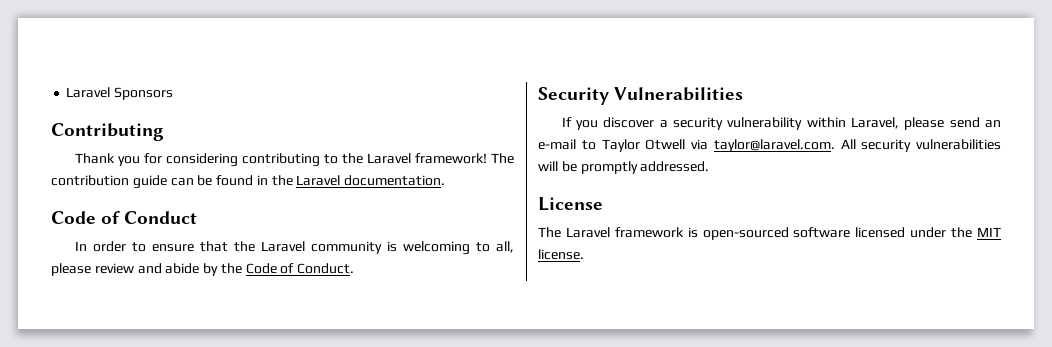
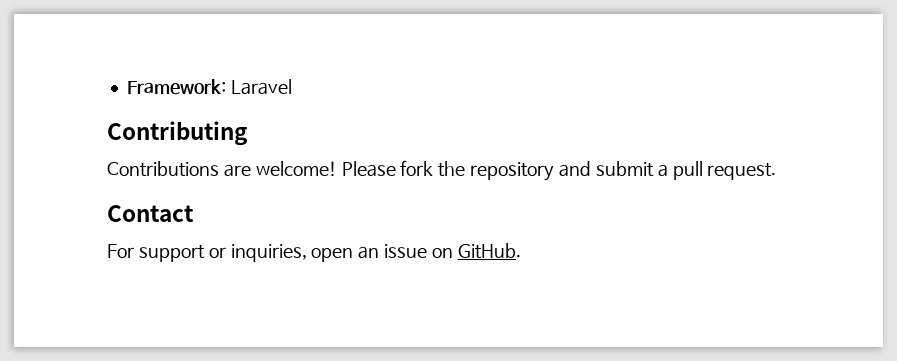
[66,87,174,100] Laravel Sponsors -> [126,79,292,95] Framework: Laravel
[74,153,515,167] [51,175,446,189] [51,211,198,224] [74,241,514,255] [51,263,355,276] [538,87,744,105] [561,117,1001,130] [538,139,1001,152] [538,161,710,174] [538,197,603,211] [538,227,1002,240] [538,249,584,260] Thank you for considering contributing to the Laravel framework! The contribution guide can be found in the Laravel documentation. // Code of Conduct // In order to ensure that the Laravel community is welcoming to all, please review and abide by the Code of Conduct. // Security Vulnerabilities // If you discover a security vulnerability within Laravel, please send an e-mail to Taylor Otwell via taylor@laravel.com. All security vulnerabilities will be promptly addressed. // License // The Laravel framework is open-sourced software licensed under the MIT license. -> [107,160,777,181] [107,205,194,222] [107,243,521,262] Contributions are welcome! Please fork the repository and submit a pull request. // Contact // For support or inquiries, open an issue on GitHub.

